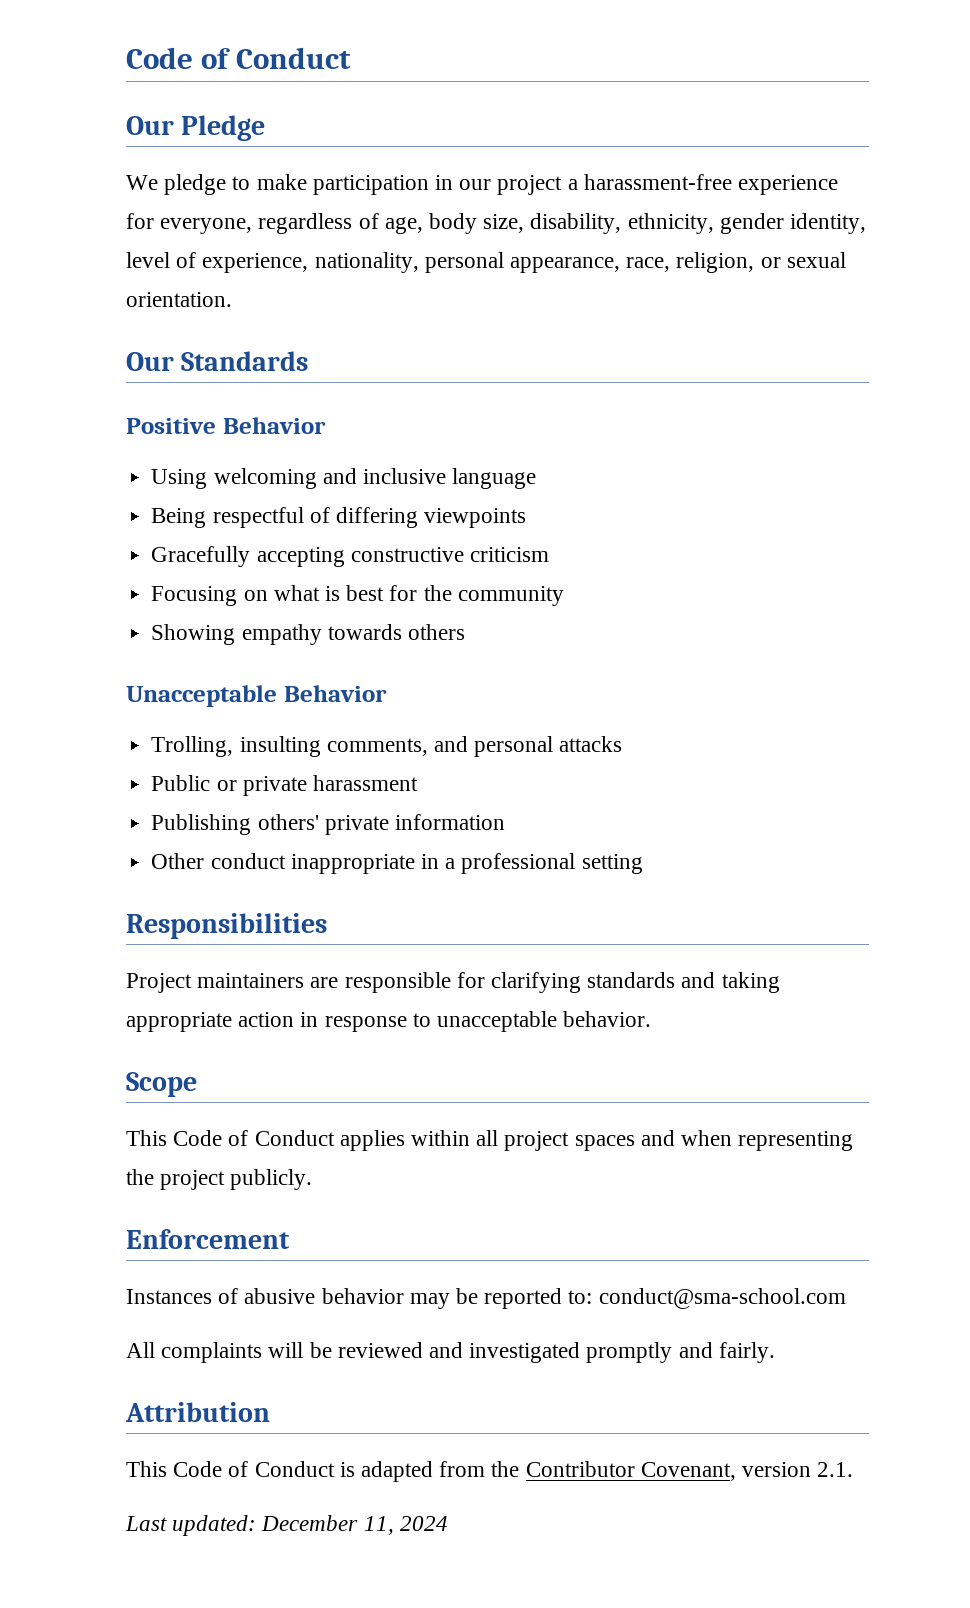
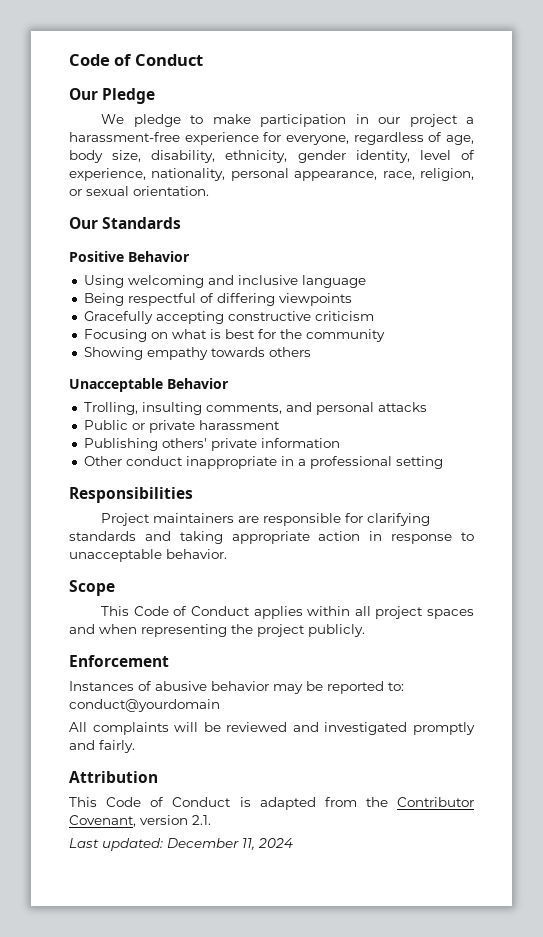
[598,1288,846,1309] conduct@sma-school.com -> [69,699,220,712] conduct@yourdomain

